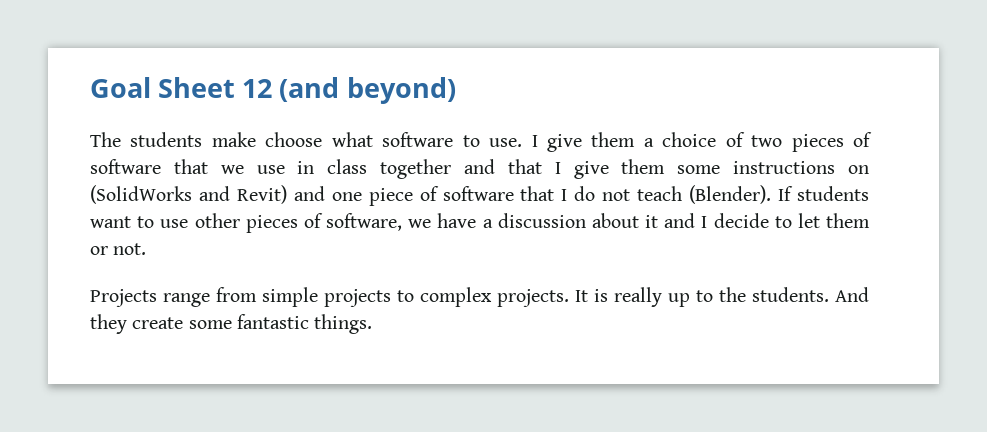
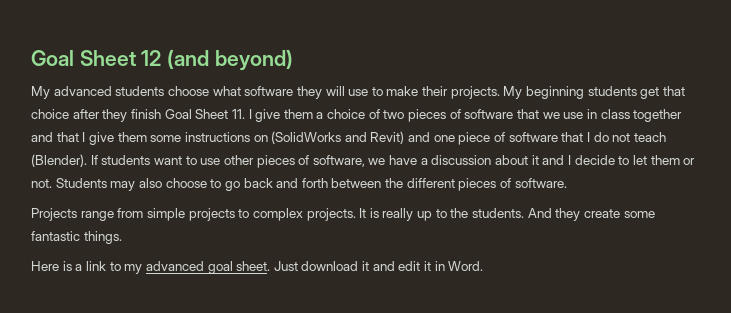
[90,132,523,147] The students make choose what software to use. -> [31,86,685,99] [31,109,245,122] My advanced students choose what software they will use to make their projects. My beginning students get that choice after they finish Goal Sheet 11.
(147, 249) none -> [55,178,567,191] Students may also choose to go back and forth between the different pieces of software.
(373, 324) none -> [31,261,484,274] // Here is a link to my advanced goal sheet. Just download it and edit it in Word.

